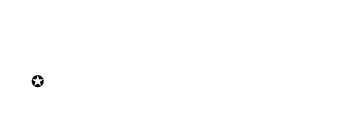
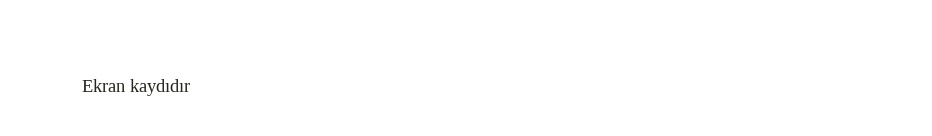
[31,75,44,88] ✪ -> [82,79,190,96] Ekran kaydıdır

